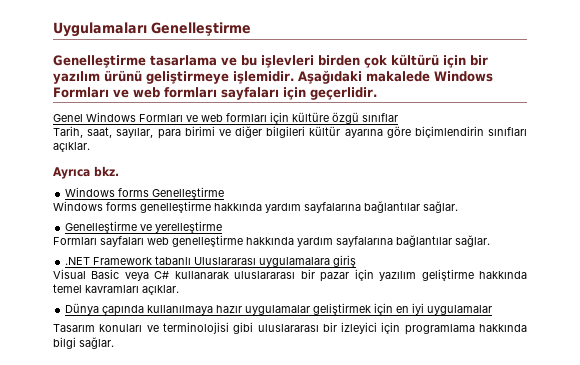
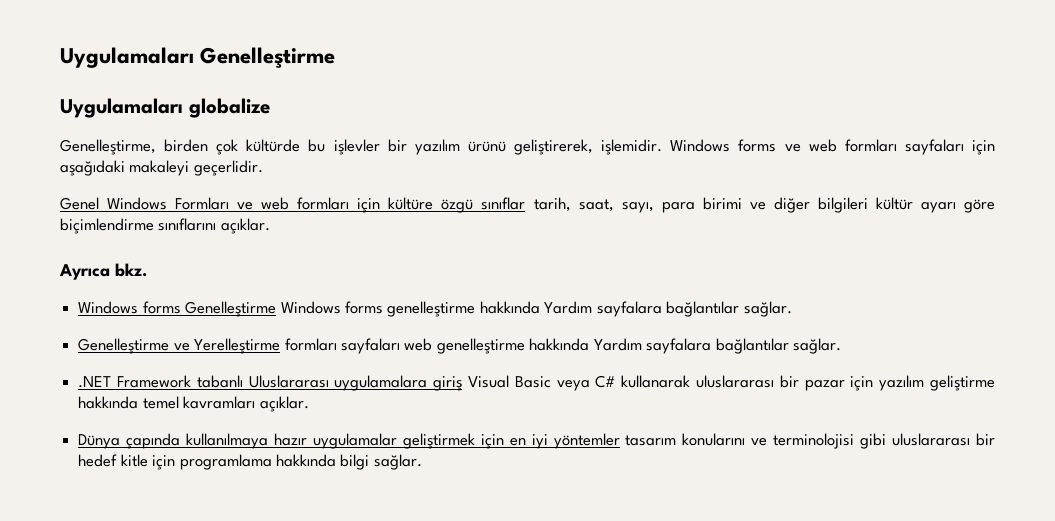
[53,54,488,68] [53,70,493,84] [53,87,109,98] Genelleştirme tasarlama ve bu işlevleri birden çok kültürü için bir yazılım ürünü geliştirmeye işlemidir. Aşağıdaki makalede Windows Formları -> [60,98,270,118] [60,139,777,155] Uygulamaları globalize // Genelleştirme, birden çok kültürde bu işlevler bir yazılım ürünü geliştirerek, işlemidir. Windows forms
(306, 93) none -> [60,160,190,176] aşağıdaki makaleyi
[53,126,154,138] // Tarih, saat, sayılar, -> [533,197,654,213] tarih, saat, sayı,
[344,126,527,138] ayarına göre biçimlendirin sınıfları -> [920,199,995,213] [60,218,217,234] ayarı göre biçimlendirme sınıflarını
(225, 193) // -> (277, 309) none
[265,202,361,213] yardım sayfalarına -> [544,301,662,317] Yardım sayfalara
[155,221,223,233] [53,237,97,245] yerelleştirme // Formları -> [194,338,337,354] Yerelleştirme formları
[297,236,393,247] yardım sayfalarına -> [593,338,712,354] Yardım sayfalara
(357, 261) // -> (463, 383) none
[427,305,493,315] [53,324,143,332] uygulamalar // Tasarım konuları -> [553,433,746,449] yöntemler tasarım konularını
[341,322,378,334] izleyici -> [78,454,148,467] hedef kitle

